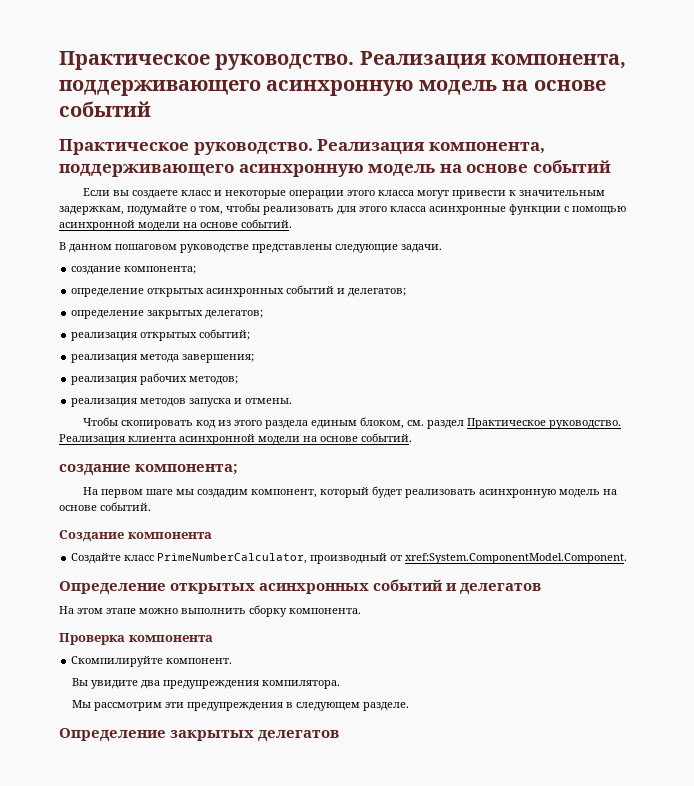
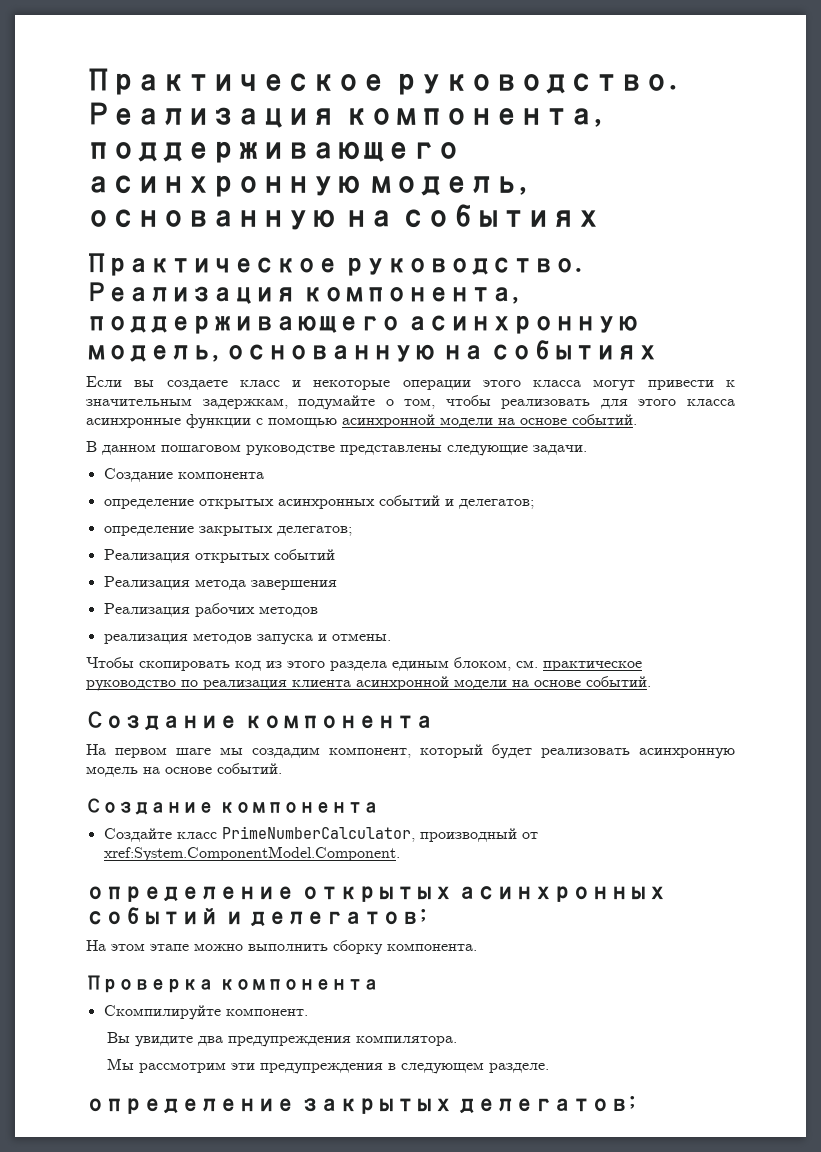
[59,51,627,70] [59,80,606,96] [59,101,151,117] [59,139,545,155] [59,160,611,177] Практическое руководство. Реализация компонента, поддерживающего асинхронную модель на основе событий // Практическое руководство. Реализация компонента, поддерживающего асинхронную модель на основе событий -> [86,68,677,95] [86,102,602,128] [86,141,461,163] [86,175,527,197] [86,204,602,230] [86,253,583,276] [86,282,520,304] [86,315,639,334] [86,340,659,362] Практическое руководство. Реализация компонента, поддерживающего асинхронную модель, основанную на событиях // Практическое руководство. Реализация компонента, поддерживающего асинхронную модель, основанную на событиях
[71,266,197,275] создание компонента; -> [103,468,264,482] Создание компонента
[71,329,251,341] [71,354,255,363] [71,373,239,385] реализация открытых событий; // реализация метода завершения; // реализация рабочих методов; -> [103,549,335,563] [103,576,337,590] [103,603,318,617] Реализация открытых событий // Реализация метода завершения // Реализация рабочих методов
[426,418,621,429] [59,434,125,445] раздел Практическое руководство. Реализация -> [543,661,642,671] [86,680,287,691] практическое руководство по реализация
[59,464,239,476] создание компонента; -> [86,711,434,731] Создание компонента
[59,579,542,595] Определение открытых асинхронных событий и делегатов -> [86,886,668,902] [86,907,427,927] определение открытых асинхронных событий и делегатов;
[59,728,340,742] Определение закрытых делегатов -> [86,1096,636,1114] определение закрытых делегатов;

